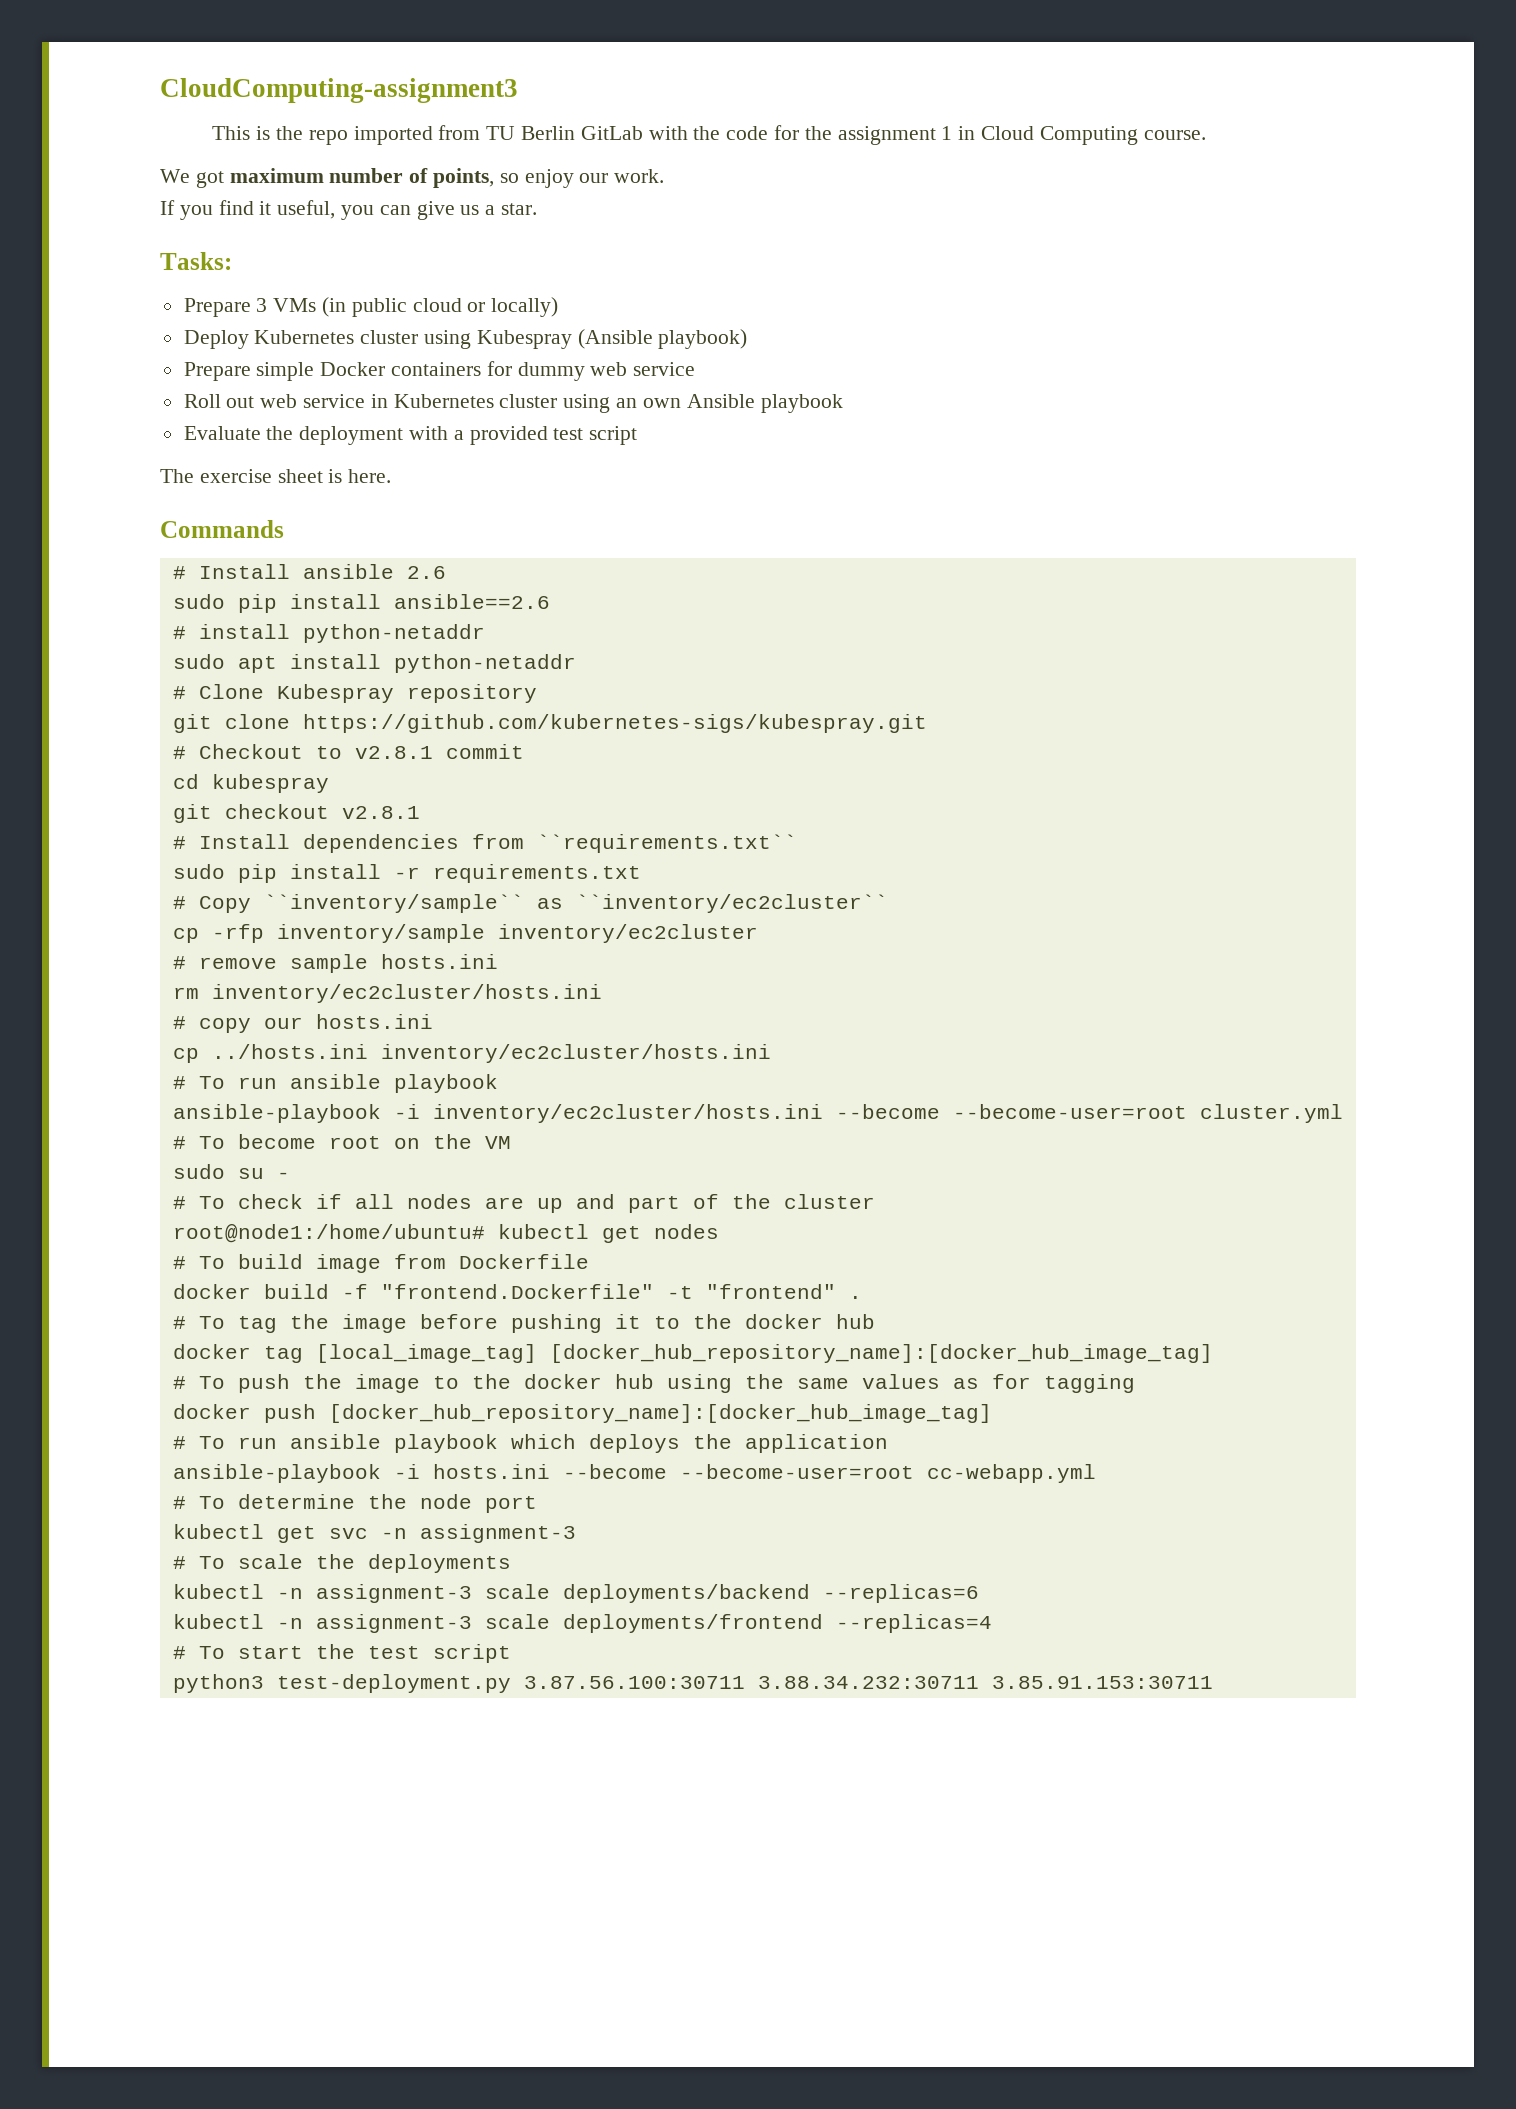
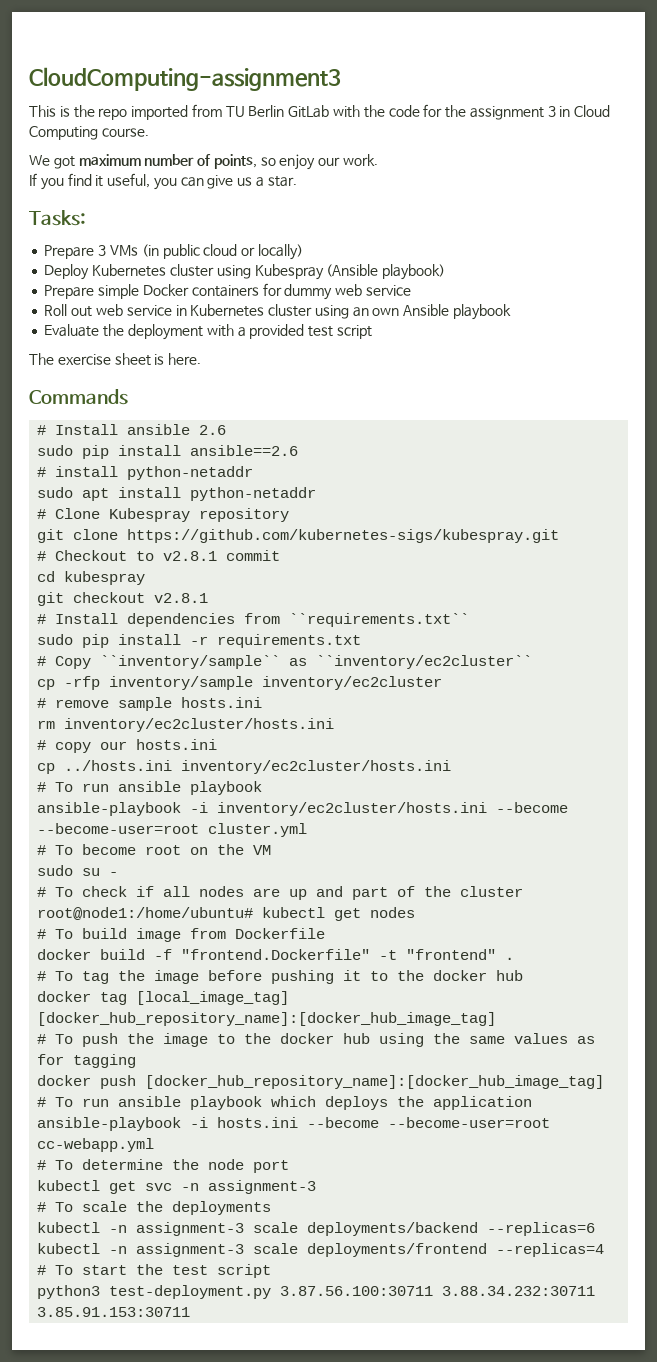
[941,126,953,140] 1 -> [547,106,556,117] 3

